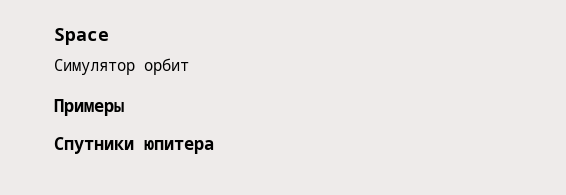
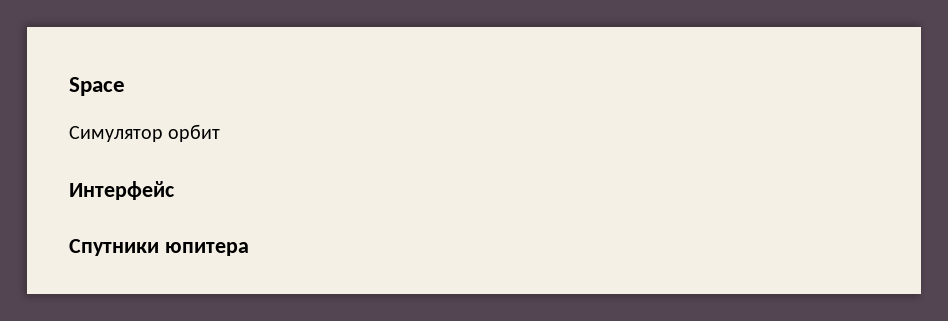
[54,99,124,116] Примеры -> [69,181,174,200] Интерфейс

